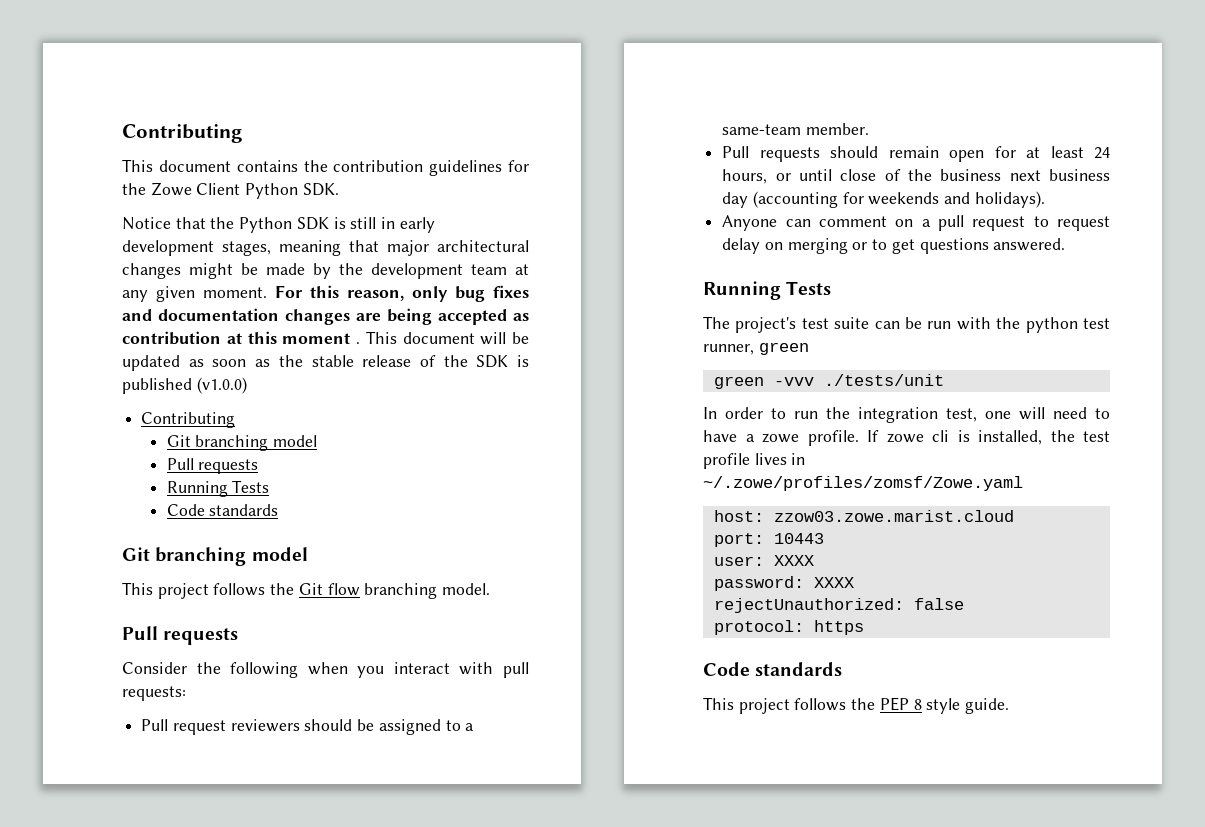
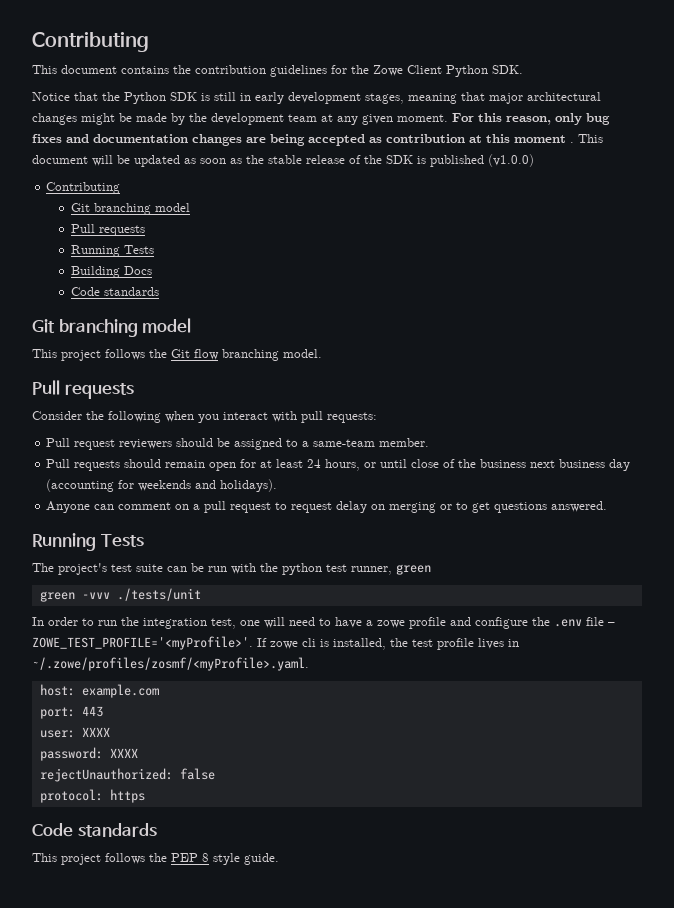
(270, 486) none -> [70,266,152,278] // Building Docs
[807,430,859,446] profile. -> [409,617,615,629] [32,636,253,650] profile and configure the .env file – ZOWE_TEST_PROFILE='<myProfile>'.
[703,476,1023,491] ~/.zowe/profiles/zomsf/Zowe.yaml -> [32,657,309,671] ~/.zowe/profiles/zosmf/<myProfile>.yaml.
[773,510,1014,522] zzow03.zowe.marist.cloud -> [81,684,159,698] example.com
[773,533,824,544] 10443 -> [81,706,103,717] 443

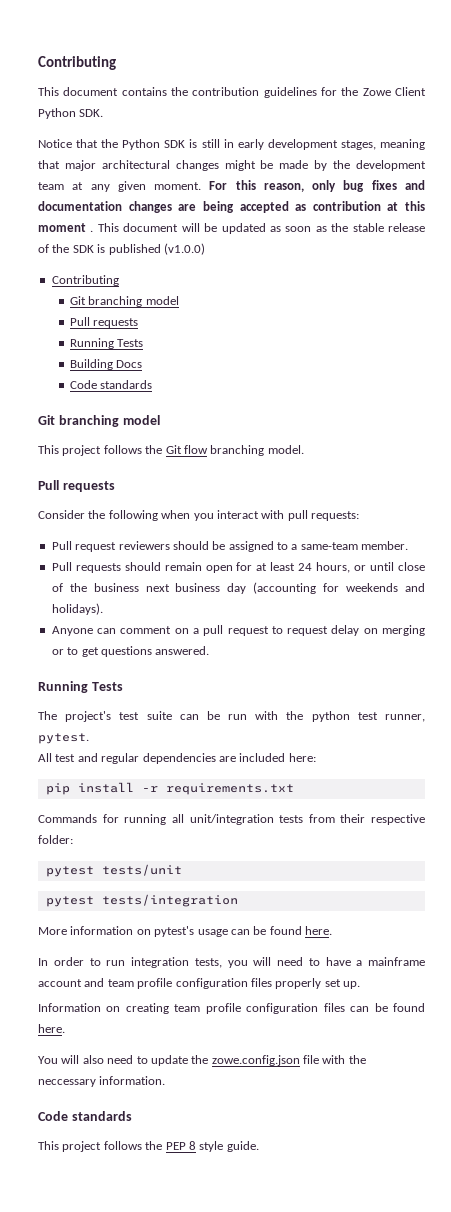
[396,564,431,575] [39,588,201,602] green // green -vvv ./tests/unit -> [38,733,89,744] [38,753,316,764] [45,782,294,795] [38,814,425,825] [38,835,73,844] [45,864,182,877] [45,894,238,907] [38,926,332,937] pytest. // All test and regular dependencies are included here: // pip install -r requirements.txt // Commands for running all unit/integration tests from their respective folder: // pytest tests/unit // pytest tests/integration // More information on pytest's usage can be found here.
[121,617,260,629] the integration test, one -> [131,957,248,968] integration tests, you
[377,617,615,629] [32,636,519,650] [32,657,309,671] [39,684,159,698] [39,706,103,719] [39,727,110,738] [39,747,138,761] [39,768,215,782] [39,789,145,803] zowe profile and configure the .env file – ZOWE_TEST_PROFILE='<myProfile>'. If zowe cli is installed, the test profile lives in ~/.zowe/profiles/zosmf/<myProfile>.yaml. // host: example.com // port: 443 // user: XXXX // password: XXXX // rejectUnauthorized: false // protocol: https -> [368,957,425,966] [38,978,360,989] [38,1003,426,1014] [38,1024,65,1033] [38,1055,366,1066] [38,1076,166,1087] mainframe account and team profile configuration files properly set up. // Information on creating team profile configuration files can be found here. // You will also need to update the zowe.config.json file with the neccessary information.

